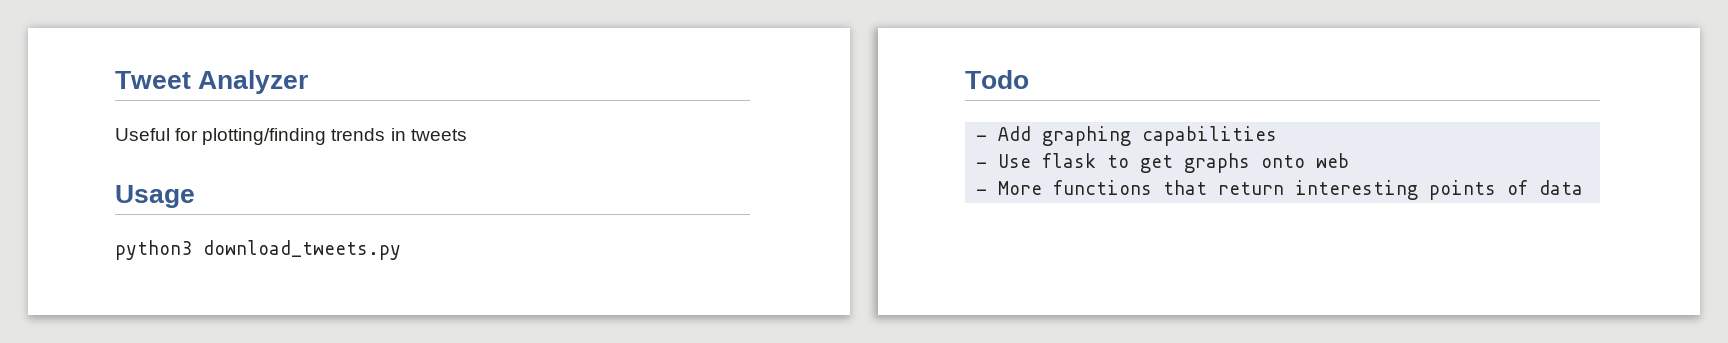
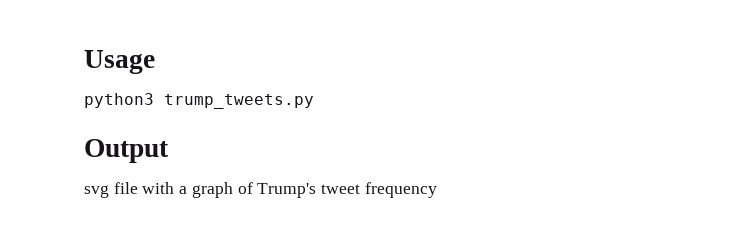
[115,70,309,94] [115,128,467,145] [115,185,195,208] [115,240,401,260] [965,70,1029,89] [976,126,1278,146] [976,153,1350,173] [976,180,1584,200] Tweet Analyzer // Useful for plotting/finding trends in tweets // Usage // python3 download_tweets.py // Todo // - Add graphing capabilities // - Use flask to get graphs onto web // - More functions that return interesting points of data -> [84,50,155,74] [84,93,314,109] [84,139,169,163] [84,182,437,198] Usage // python3 trump_tweets.py // Output // svg file with a graph of Trump's tweet frequency

